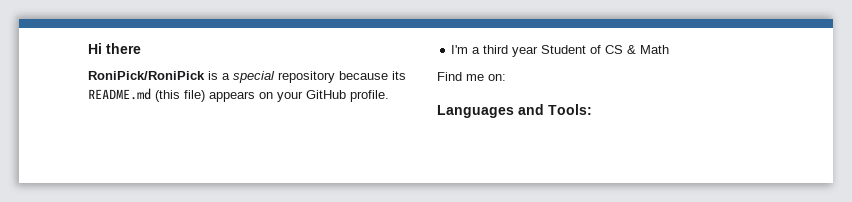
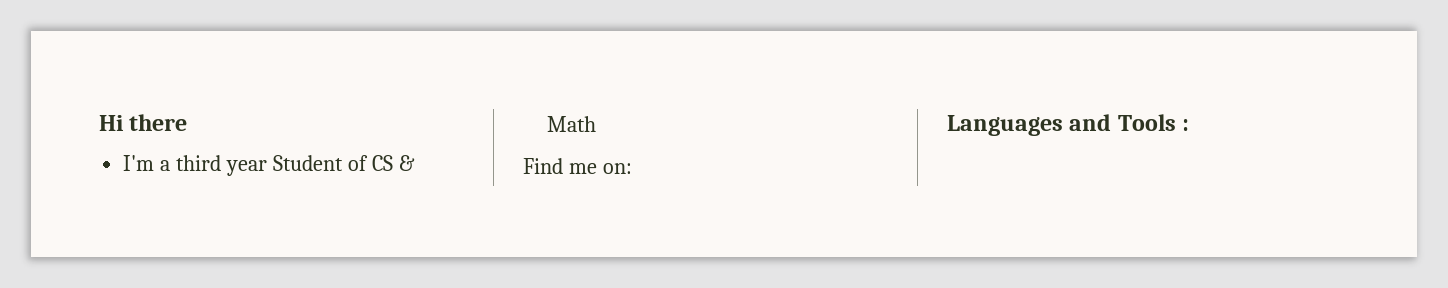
[88,71,406,83] [88,88,389,102] // RoniPick/RoniPick is a special repository because its README.md (this file) appears on your GitHub profile. -> (188, 122) none
[548,104,592,115] Tools: -> [1117,114,1190,131] Tools :

